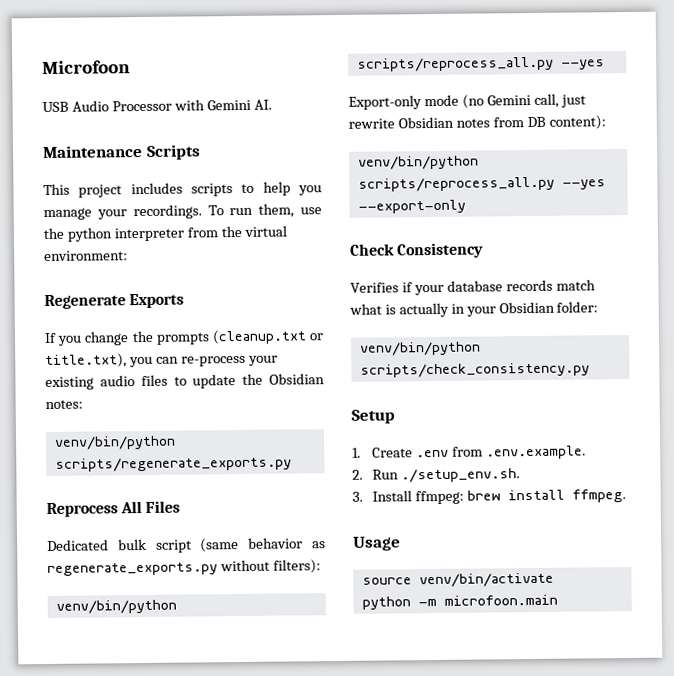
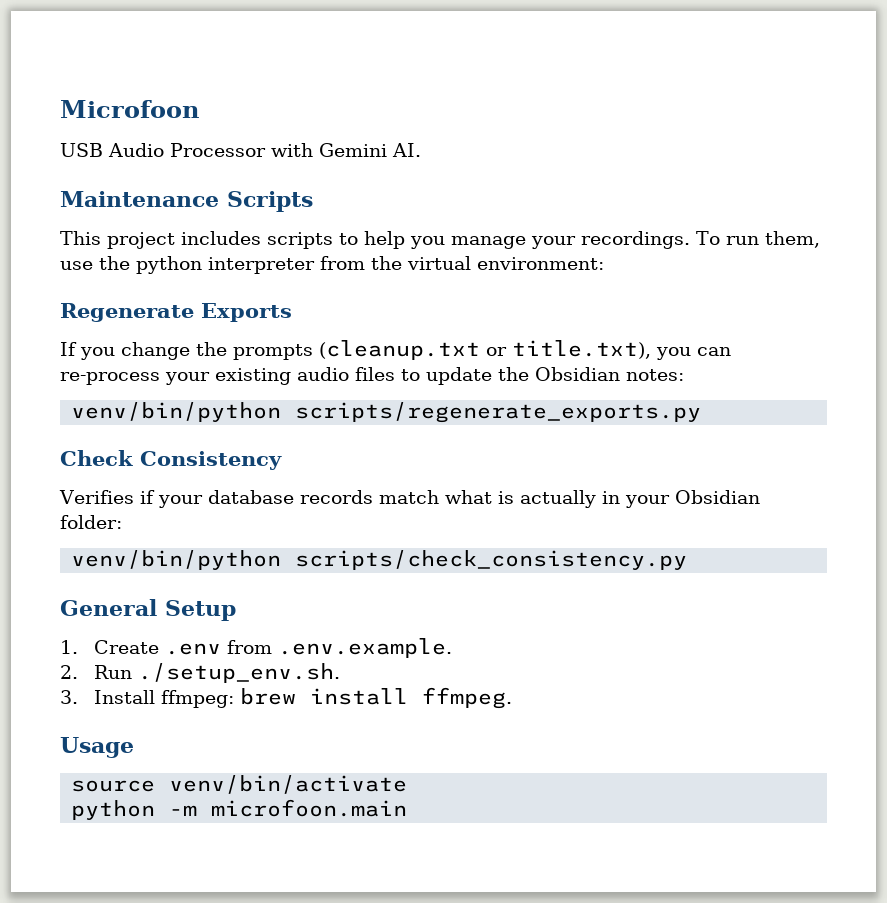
[46,500,181,517] [47,537,326,553] [47,559,321,576] [55,599,177,614] [356,56,605,72] [348,93,586,110] [348,115,606,130] [357,155,479,170] [357,176,606,192] [357,199,466,214] // Reprocess All Files // Dedicated bulk script (same behavior as regenerate_exports.py without filters): // venv/bin/python scripts/reprocess_all.py --yes // Export-only mode (no Gemini call, just rewrite Obsidian notes from DB content): // venv/bin/python scripts/reprocess_all.py --yes --export-only -> (702, 412) none
(590, 370) none -> [60,599,157,616] General

